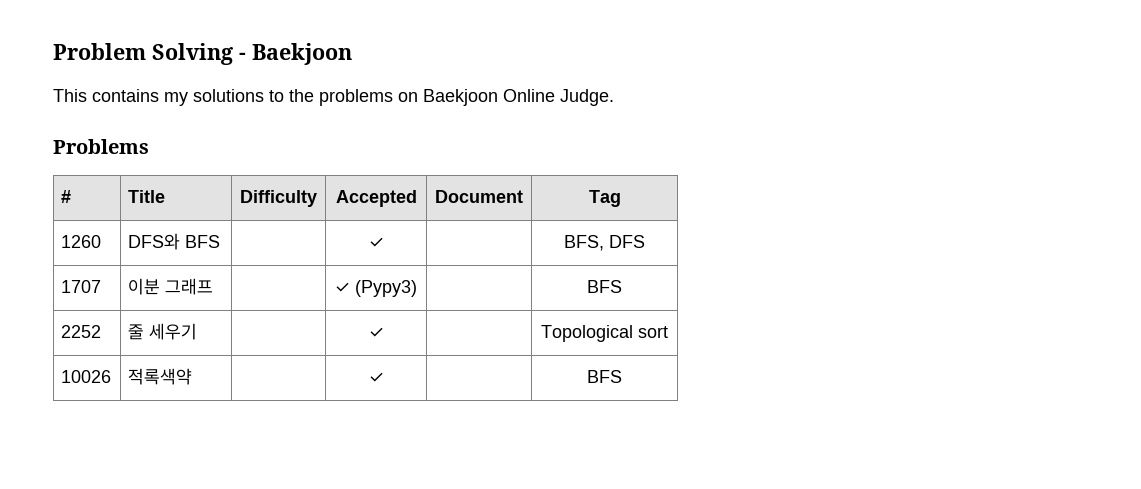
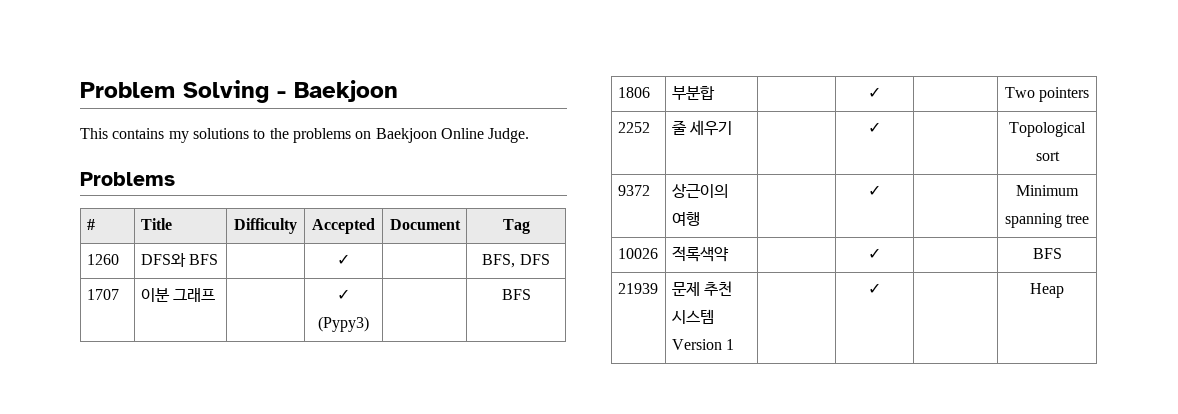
(622, 286) none -> [617,87,650,98] [671,86,715,100] [868,87,881,98] [1004,87,1090,102] // 1806 | 부분합 | | ✓ | | Two pointers
[61,370,112,383] [128,368,193,385] [368,372,384,383] [587,370,622,383] 10026 | 적록색약 | | ✓ | | BFS -> [617,185,650,196] [671,184,728,198] [671,211,700,226] [868,185,881,196] [1016,185,1079,196] [1004,213,1090,228] [617,248,658,259] [671,246,729,262] [868,248,881,259] [1032,248,1062,259] [617,283,658,294] [671,281,733,296] [671,309,714,324] [671,339,735,350] [868,283,881,294] [1030,283,1064,298] 9372 | 상근이의 여행 | | ✓ | | Minimum spanning tree // 10026 | 적록색약 | | ✓ | | BFS // 21939 | 문제 추천 시스템 Version 1 | | ✓ | | Heap

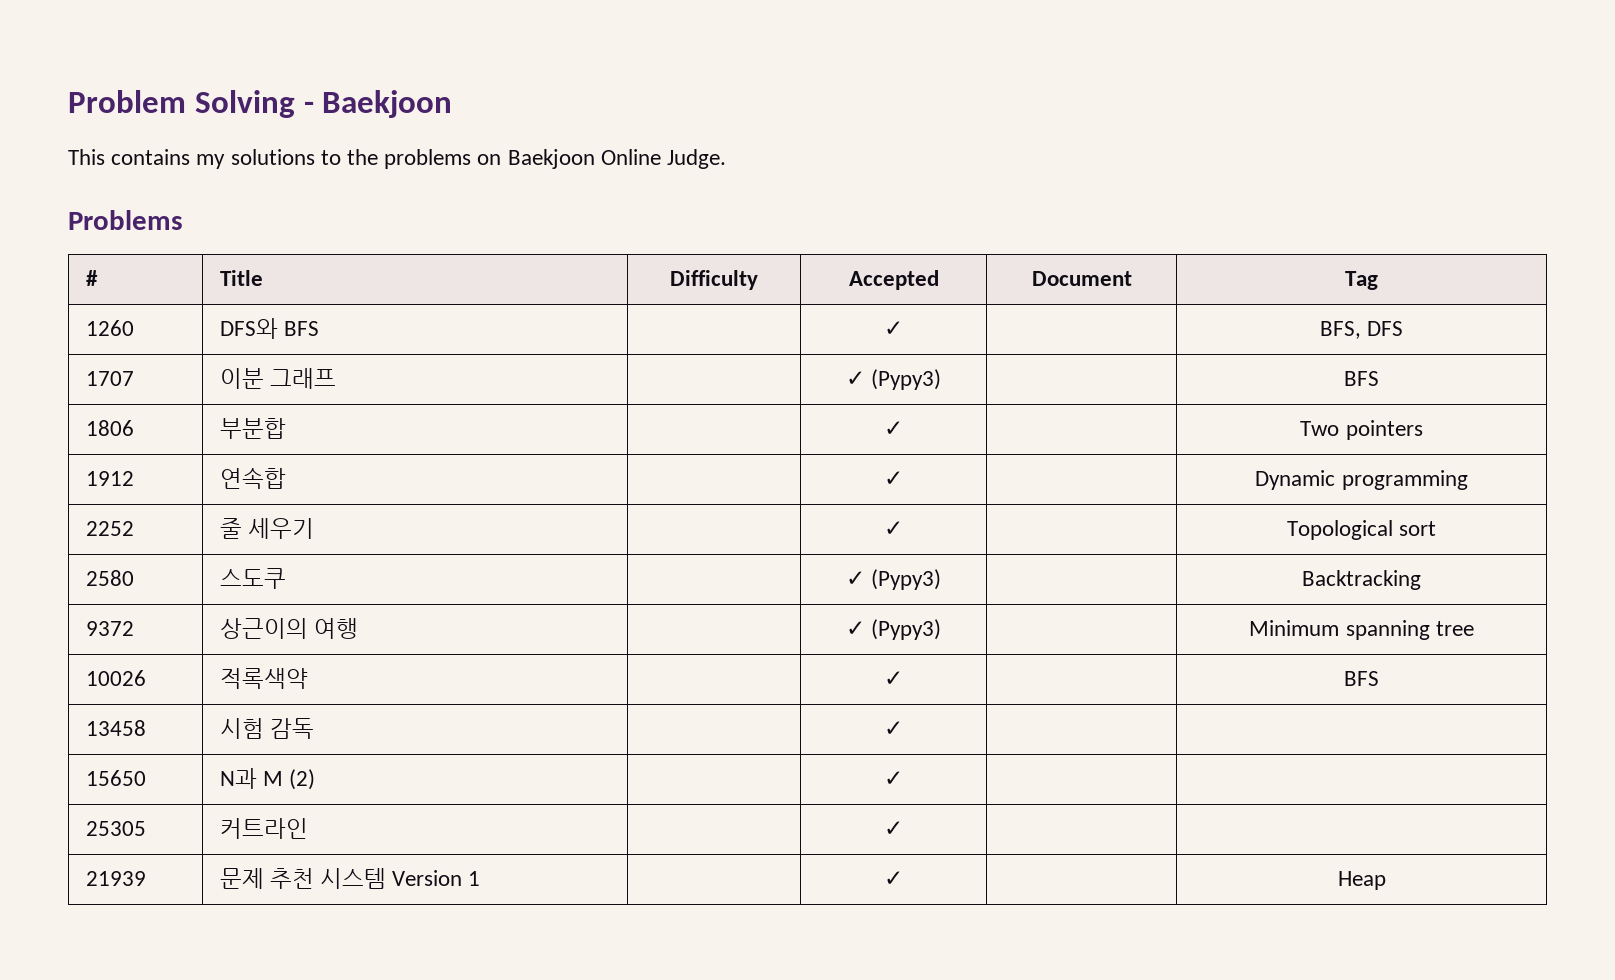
(1090, 94) none -> [85,471,134,486] [219,467,286,489] [884,471,903,486] [1255,470,1468,490] // 1912 | 연속합 | | ✓ | | Dynamic programming
(1060, 156) none -> [85,570,134,586] [219,568,286,589] [845,569,942,590] [1302,570,1421,590] // 2580 | 스도쿠 | | ✓ (Pypy3) | | Backtracking
(881, 190) none -> [871,619,942,640] (Pypy3)
(1062, 253) none -> [85,720,146,736] [219,718,314,739] [884,721,903,736] [85,770,146,786] [219,768,315,790] [884,771,903,786] [85,821,146,836] [219,818,308,839] [884,821,903,836] // 13458 | 시험 감독 | | ✓ | | // 15650 | N과 M (2) | | ✓ | | // 25305 | 커트라인 | | ✓ | |

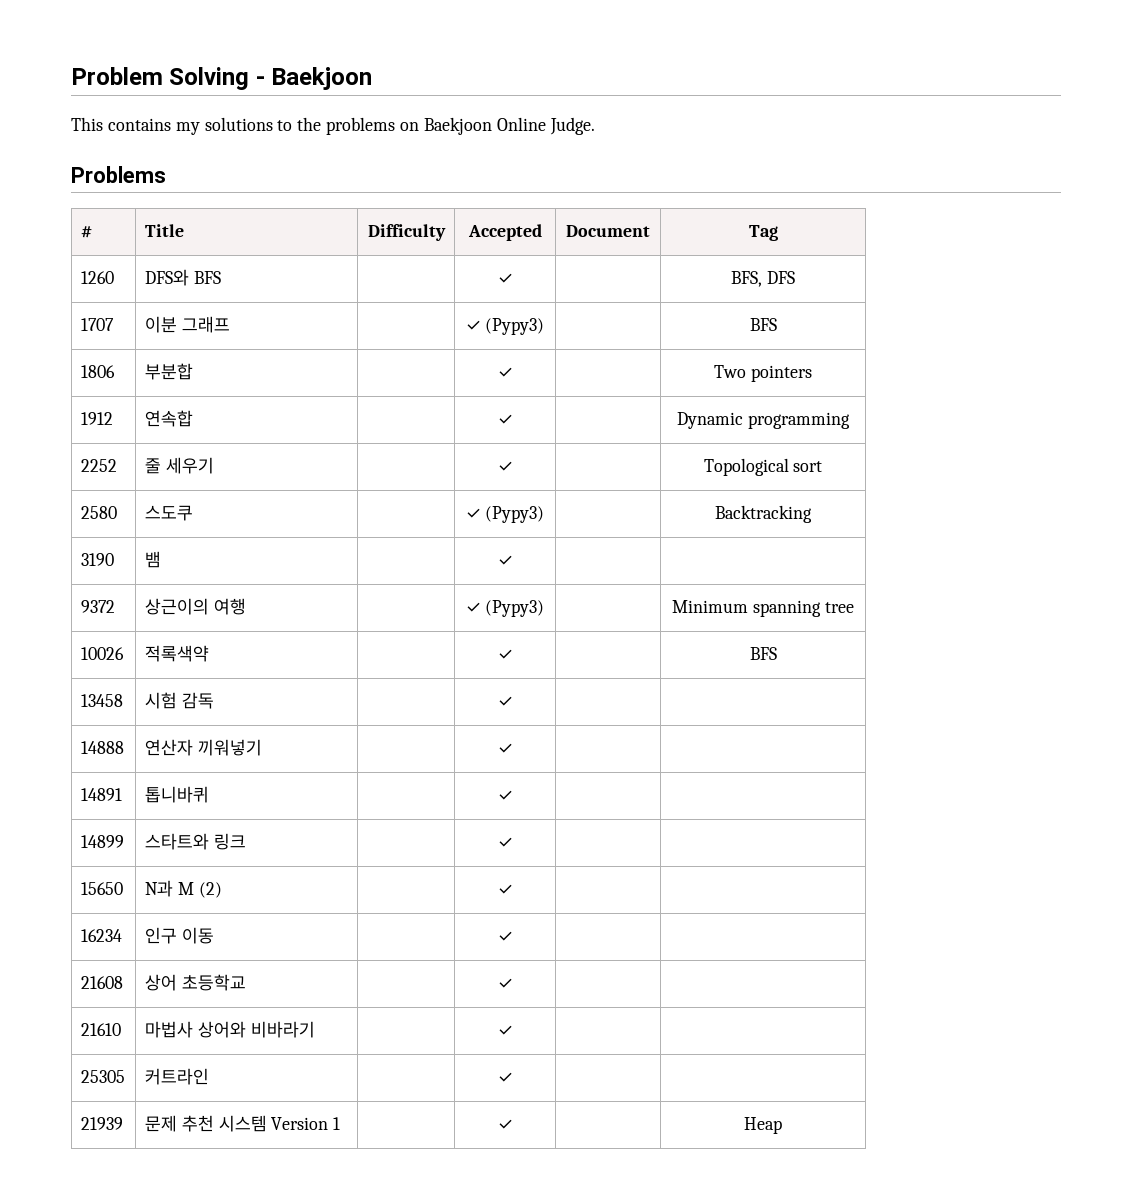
(1421, 580) none -> [80,553,114,566] [144,551,161,568] [497,555,513,566] // 3190 | 뱀 | | ✓ | |
(903, 728) none -> [80,741,124,754] [144,739,262,756] [497,743,513,754] [80,788,122,801] [144,786,209,803] [497,790,513,801] [80,835,124,848] [144,833,246,850] [497,837,513,848] // 14888 | 연산자 끼워넣기 | | ✓ | | // 14891 | 톱니바퀴 | | ✓ | | // 14899 | 스타트와 링크 | | ✓ | |
(903, 778) none -> [80,929,122,942] [144,927,214,944] [497,931,513,942] [80,976,123,989] [144,974,246,991] [497,978,513,989] [80,1023,121,1036] [144,1021,315,1038] [497,1025,513,1036] // 16234 | 인구 이동 | | ✓ | | // 21608 | 상어 초등학교 | | ✓ | | // 21610 | 마법사 상어와 비바라기 | | ✓ | |

